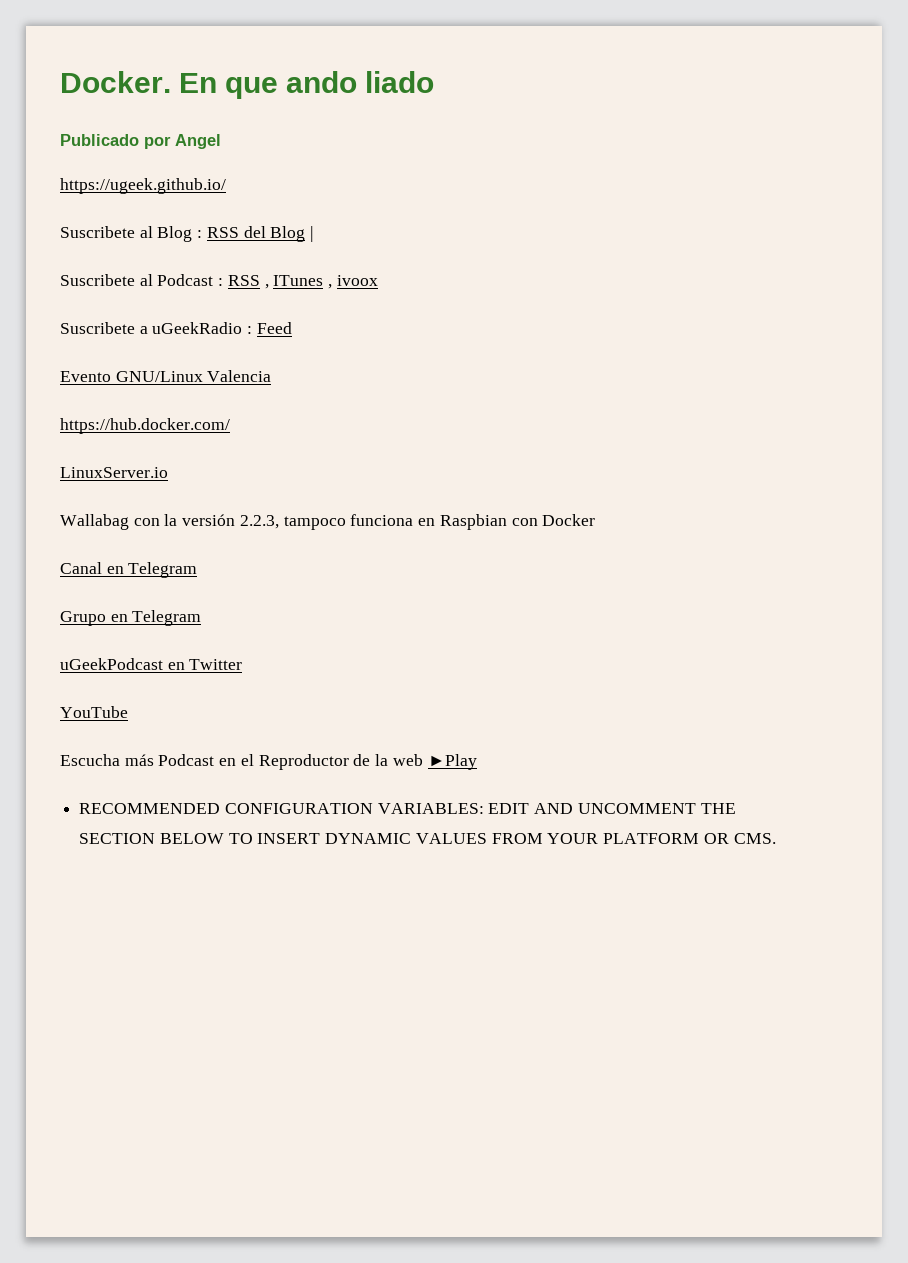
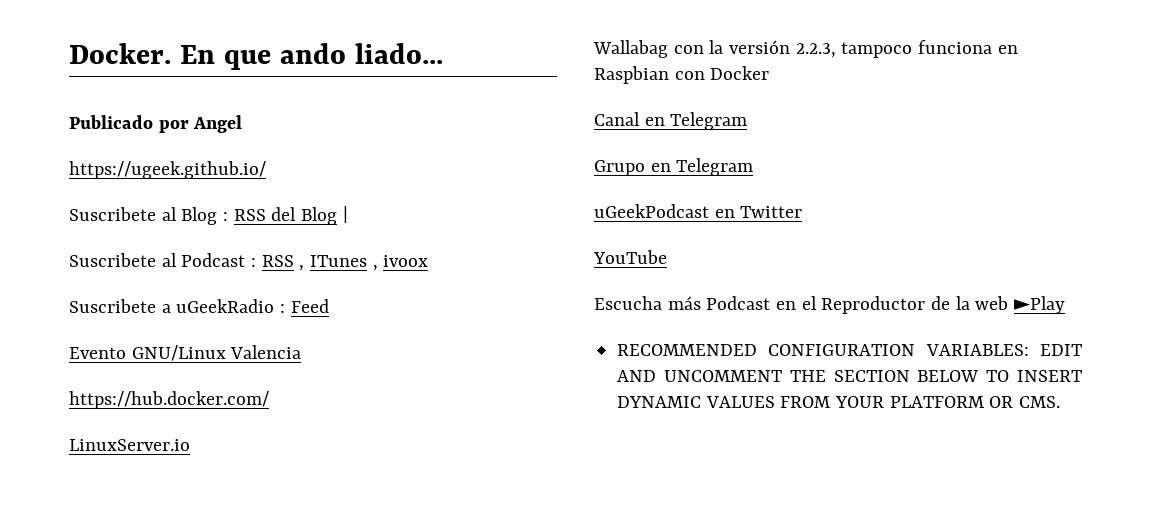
[365,71,435,93] liado -> [354,43,443,64] liado...

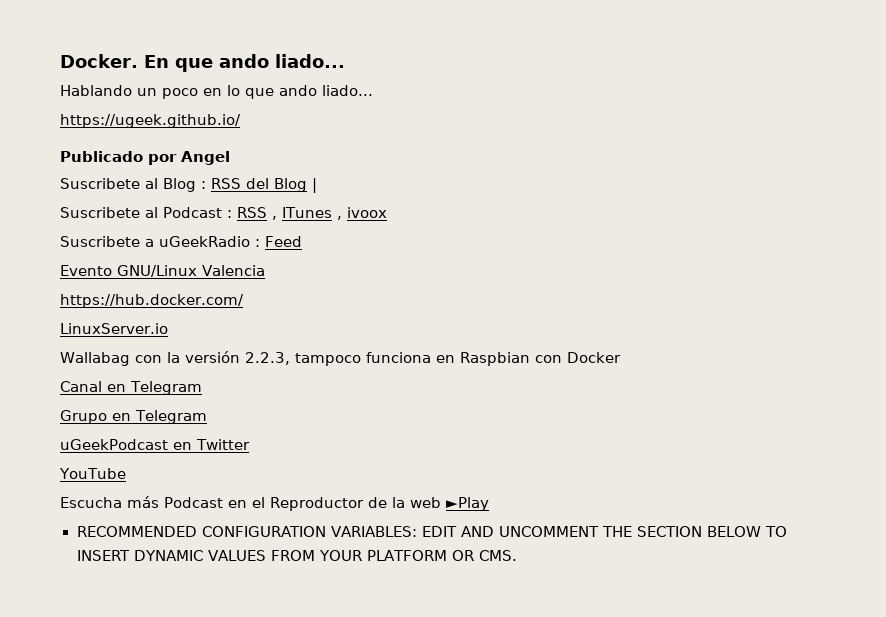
(443, 53) none -> [60,85,373,99] [60,114,241,128] // Hablando un poco en lo que ando liado... // https://ugeek.github.io/
[69,161,266,179] // https://ugeek.github.io/ -> (230, 158) none

